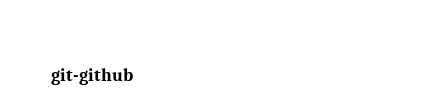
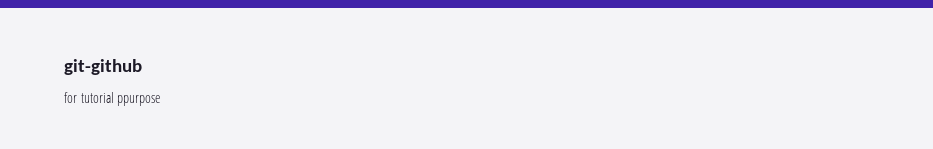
(133, 76) none -> [64,92,161,106] // for tutorial ppurpose

